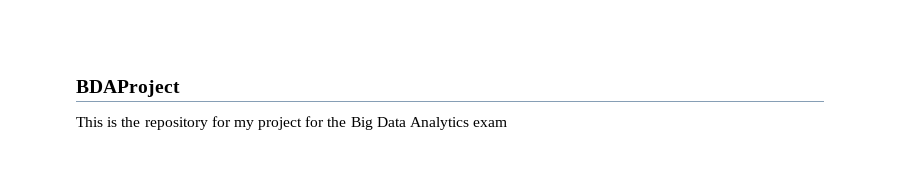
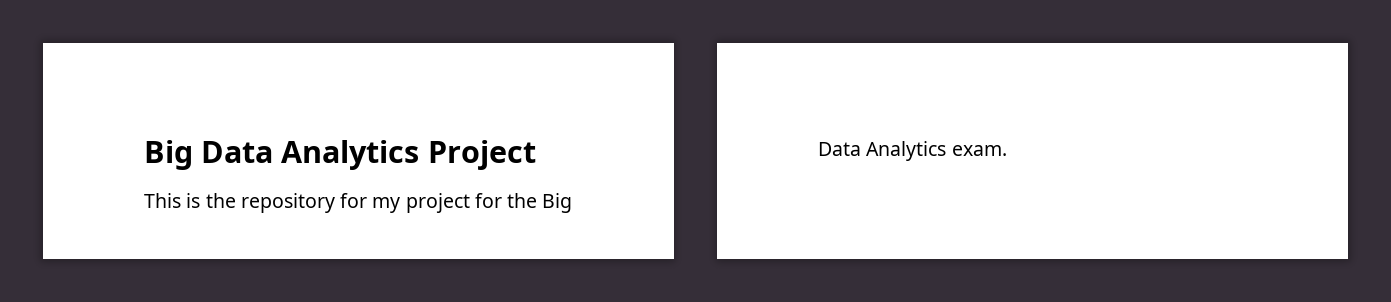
[76,80,180,97] BDAProject -> [144,140,536,170] Big Data Analytics Project
[473,120,508,127] exam -> [951,145,1007,156] exam.

